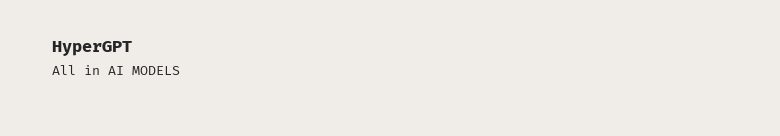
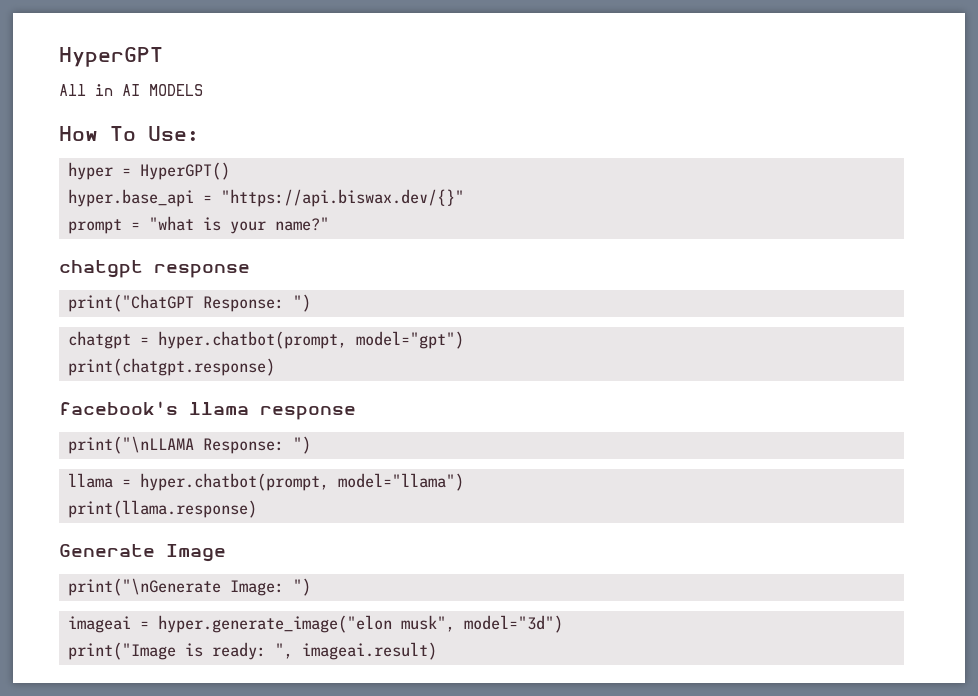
(180, 70) none -> [59,126,199,141] [68,162,230,180] [68,189,464,207] [68,216,329,234] [59,260,250,278] [68,294,311,312] [68,331,464,349] [68,358,275,376] [59,401,356,420] [68,436,311,454] [68,473,464,491] [68,500,257,518] [59,544,226,562] [68,578,311,596] [68,615,563,633] [68,642,437,660] // How To Use: // hyper = HyperGPT() // hyper.base_api = "https://api.biswax.dev/{}" // prompt = "what is your name?" // chatgpt response // print("ChatGPT Response: ") // chatgpt = hyper.chatbot(prompt, model="gpt") // print(chatgpt.response) // facebook's llama response // print("\nLLAMA Response: ") // llama = hyper.chatbot(prompt, model="llama") // print(llama.response) // Generate Image // print("\nGenerate Image: ") // imageai = hyper.generate_image("elon musk", model="3d") // print("Image is ready: ", imageai.result)

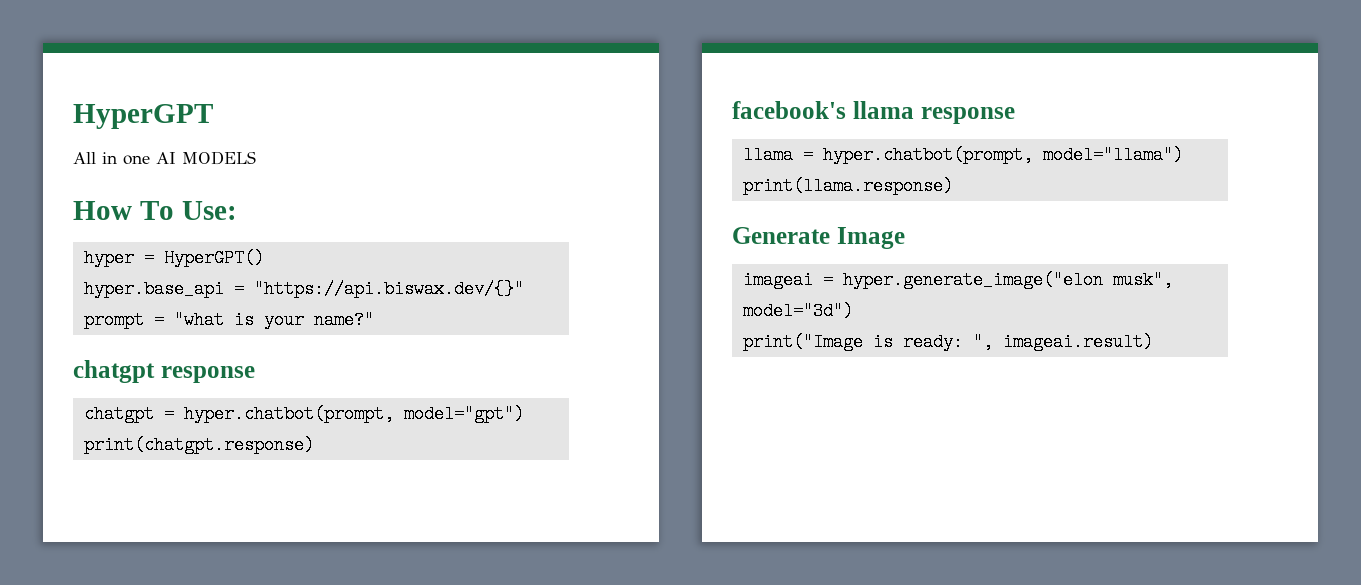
(113, 90) none -> [123,155,150,165] one
[68,294,311,312] // print("ChatGPT Response: ") -> (255, 374) none
[68,436,311,454] // print("\nLLAMA Response: ") -> (1015, 115) none
[68,578,311,596] // print("\nGenerate Image: ") -> (905, 238) none

